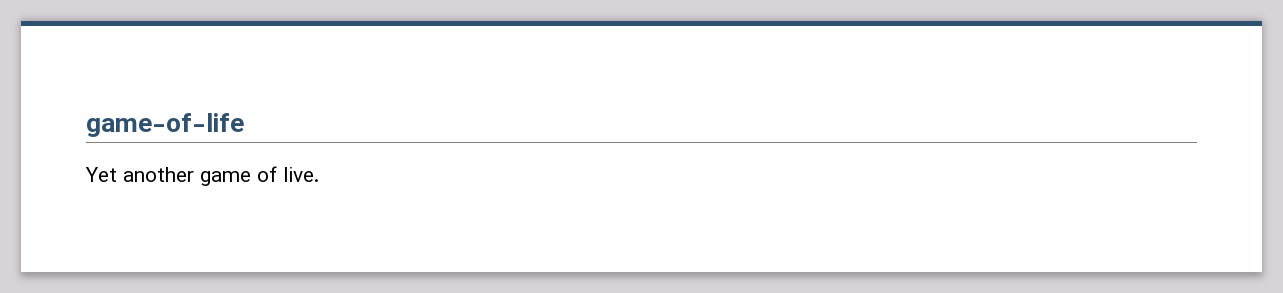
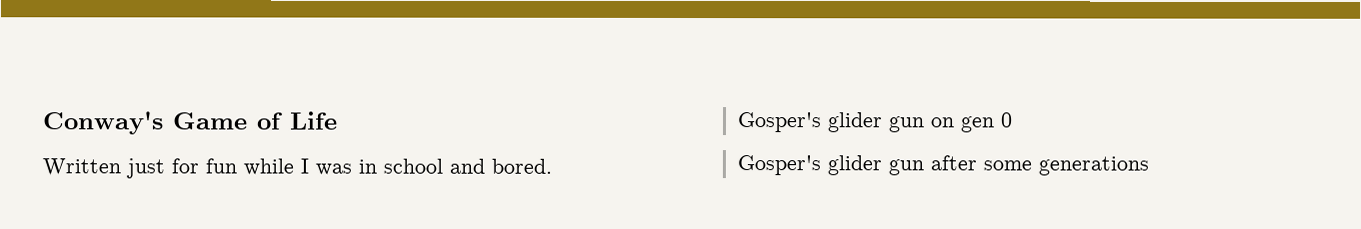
[86,113,244,137] [85,166,319,186] game-of-life // Yet another game of live. -> [42,111,338,135] [42,158,552,179] [736,112,1013,133] [736,155,1149,176] Conway's Game of Life // Written just for fun while I was in school and bored. // Gosper's glider gun on gen 0 // Gosper's glider gun after some generations

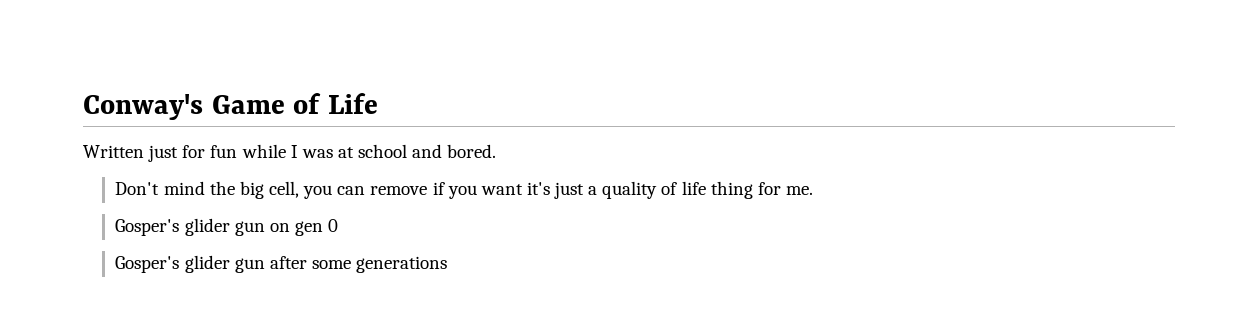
[358,159,377,174] in -> [337,147,354,158] at
(552, 166) none -> [115,181,813,199] // Don't mind the big cell, you can remove if you want it's just a quality of life thing for me.

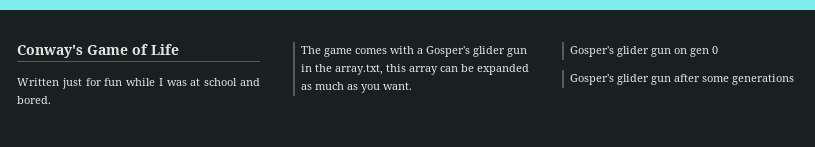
[115,181,813,199] Don't mind the big cell, you can remove if you want it's just a quality of life thing for me. -> [300,46,527,57] [300,64,529,75] [300,82,412,93] The game comes with a Gosper's glider gun in the array.txt, this array can be expanded as much as you want.

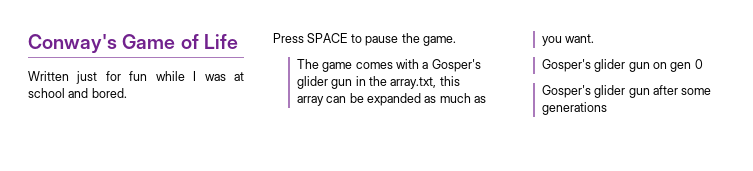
(51, 100) none -> [273,33,456,46] // Press SPACE to pause the game.

